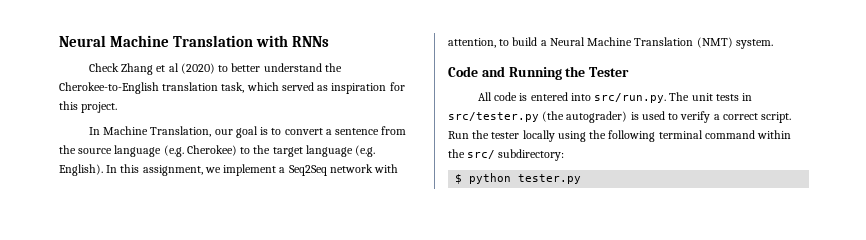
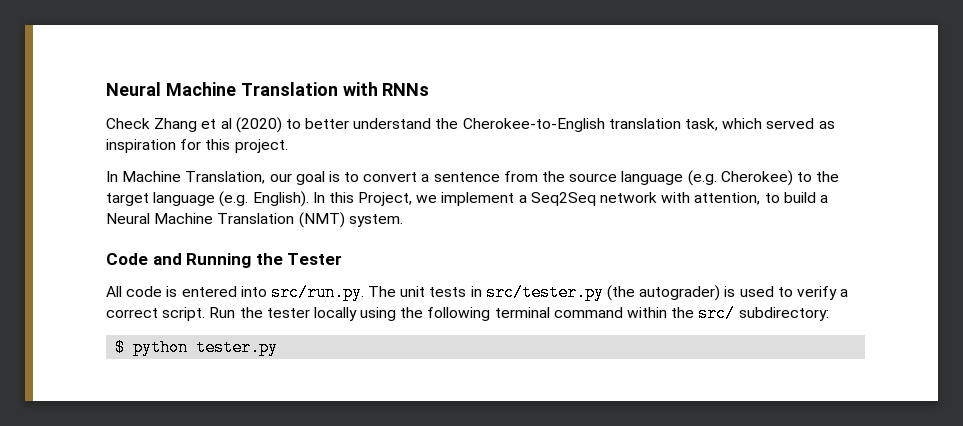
[142,165,203,176] assignment, -> [358,192,413,206] Project,

